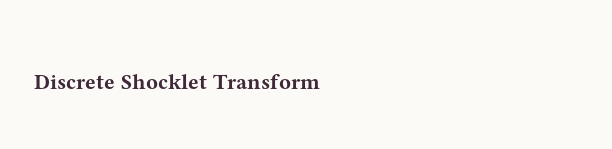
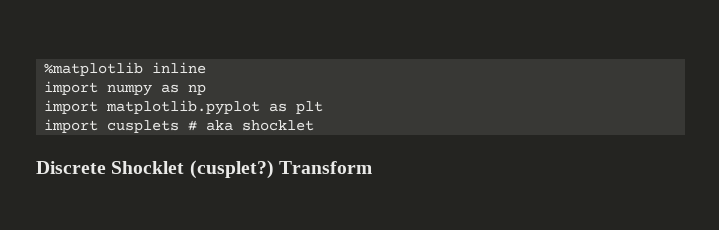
(34, 81) none -> [44,62,207,76] [44,81,207,96] [44,100,324,115] [44,119,315,133] %matplotlib inline // import numpy as np // import matplotlib.pyplot as plt // import cusplets # aka shocklet //
(207, 81) none -> [189,160,274,179] (cusplet?)

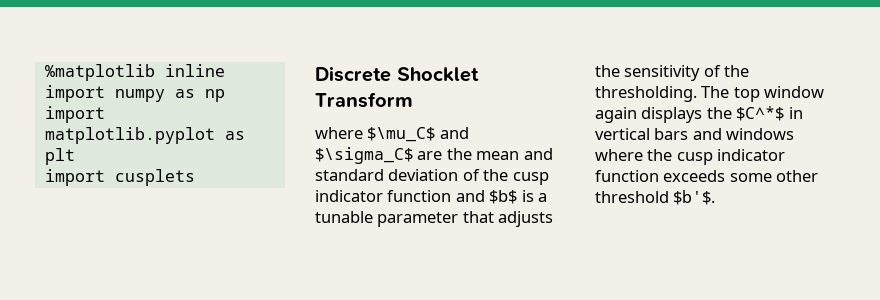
[188,120,315,131] # aka shocklet -> (195, 177) none
[189,160,274,179] (cusplet?) -> (479, 74) none
(372, 167) none -> [315,127,469,142] [315,147,553,164] [315,169,549,185] [315,190,548,204] [315,211,554,227] [595,65,750,81] [595,86,825,102] [595,106,803,123] [595,128,795,140] [595,149,786,165] [595,170,819,182] [595,190,716,205] // where $\mu_C$ and $\sigma_C$ are the mean and standard deviation of the cusp indicator function and $b$ is a tunable parameter that adjusts the sensitivity of the thresholding. The top window again displays the $C^*$ in vertical bars and windows where the cusp indicator function exceeds some other threshold $b'$.

